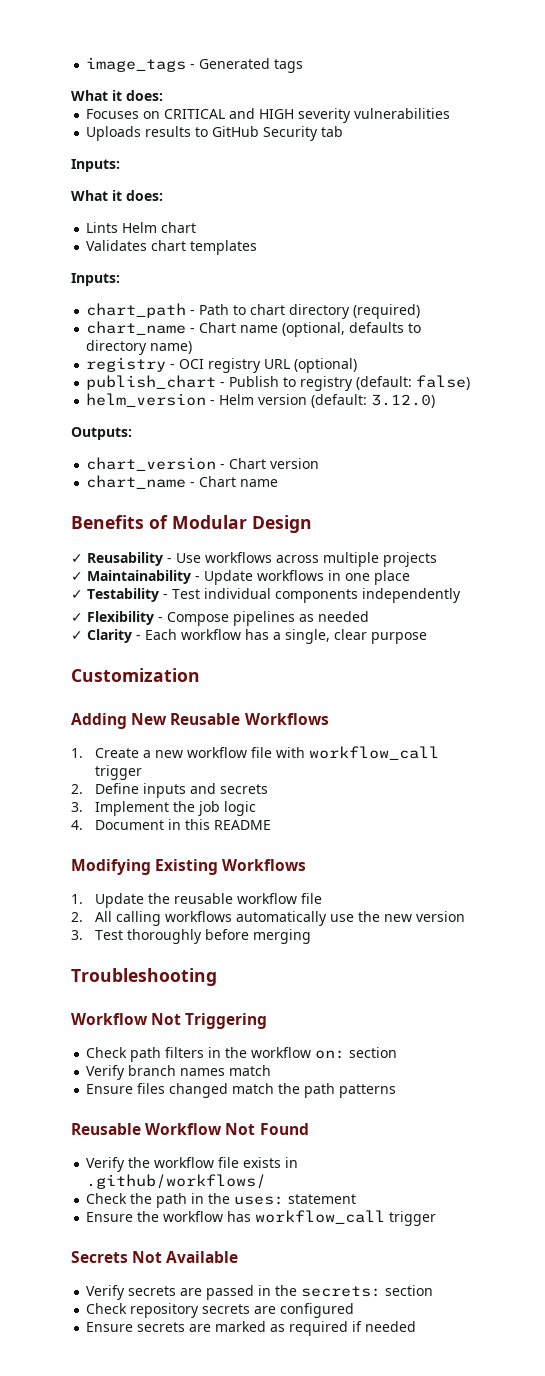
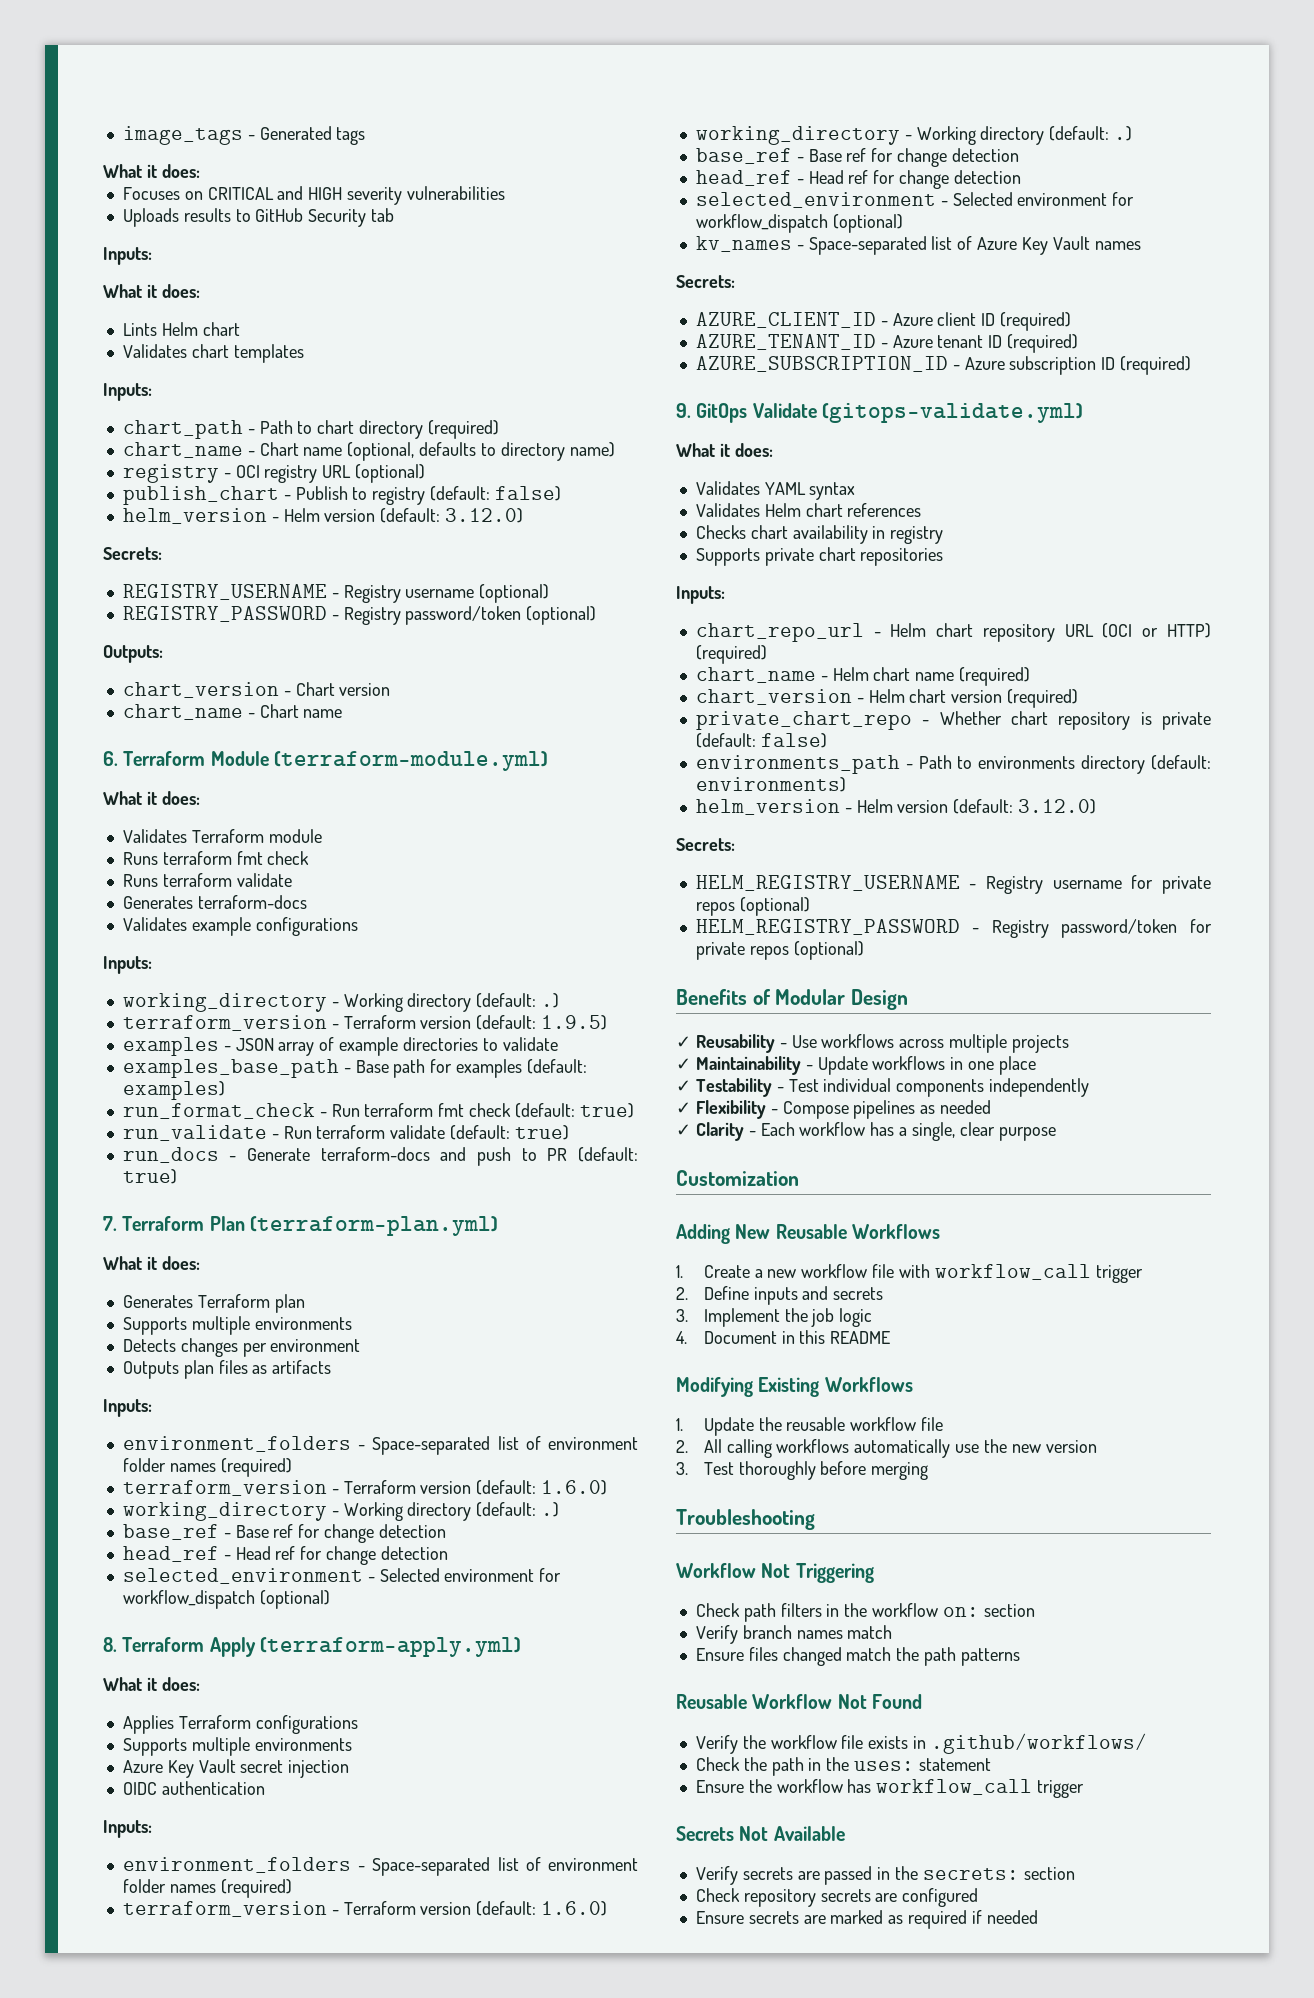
(436, 401) none -> [103,547,162,560] [122,584,550,603] [122,606,597,625] // Secrets: // REGISTRY_USERNAME - Registry username (optional) // REGISTRY_PASSWORD - Registry password/token (optional)
(279, 483) none -> [103,751,548,771] [103,791,200,805] [122,829,322,843] [122,851,310,865] [122,873,292,887] [122,895,307,909] [122,917,358,936] [103,956,152,974] [122,993,560,1012] [122,1015,608,1031] [122,1037,558,1056] [122,1059,587,1078] [122,1081,225,1100] [122,1103,634,1119] [122,1125,569,1141] [122,1147,638,1166] [122,1169,177,1184] [103,1216,498,1236] [103,1256,200,1270] [122,1294,305,1313] [122,1316,352,1335] [122,1338,361,1357] [122,1360,332,1379] [103,1399,152,1417] [122,1436,638,1455] [122,1458,292,1477] [122,1480,608,1496] [122,1502,560,1521] [122,1524,446,1543] [122,1546,448,1565] [122,1568,562,1584] [122,1590,330,1609] [103,1637,521,1657] [103,1677,200,1691] [122,1715,358,1734] [122,1737,352,1756] [122,1759,350,1778] [122,1781,265,1795] [103,1820,152,1838] [122,1857,638,1876] [122,1879,292,1898] [122,1901,608,1917] [695,126,1133,145] [695,148,1019,167] [695,170,1021,189] [695,192,1135,208] [695,214,903,233] [695,236,1141,255] [676,275,735,288] [695,312,1072,331] [695,334,1079,353] [695,356,1192,375] [676,403,1083,423] [676,443,773,457] [695,481,856,500] [695,503,922,517] [695,525,944,544] [695,547,944,566] [676,586,725,604] [695,623,1211,642] [695,645,767,664] [695,667,1031,686] [695,689,1079,708] [695,711,1211,730] [695,733,827,748] [695,755,1211,774] [695,777,846,792] [695,799,1097,815] [676,838,735,851] [695,875,1211,894] [695,897,810,916] [695,919,1212,938] [695,941,864,960] // 6. Terraform Module (terraform-module.yml) // What it does: // Validates Terraform module // Runs terraform fmt check // Runs terraform validate // Generates terraform-docs // Validates example configurations // Inputs: // working_directory - Working directory (default: .) // terraform_version - Terraform version (default: 1.9.5) // examples - JSON array of example directories to validate // examples_base_path - Base path for examples (default: examples) // run_format_check - Run terraform fmt check (default: true) // run_validate - Run terraform validate (default: true) // run_docs - Generate terraform-docs and push to PR (default: true) // 7. Terraform Plan (terraform-plan.yml) // What it does: // Generates Terraform plan // Supports multiple environments // Detects changes per environment // Outputs plan files as artifacts // Inputs: // environment_folders - Space-separated list of environment folder names (required) // terraform_version - Terraform version (default: 1.6.0) // working_directory - Working directory (default: .) // base_ref - Base ref for change detection // head_ref - Head ref for change detection // selected_environment - Selected environment for workflow_dispatch (optional) // 8. Terraform Apply (terraform-apply.yml) // What it does: // Applies Terraform configurations // Supports multiple environments // Azure Key Vault secret injection // OIDC authentication // Inputs: // environment_folders - Space-separated list of environment folder names (required) // terraform_version - Terraform version (default: 1.6.0) // working_directory - Working directory (default: .) // base_ref - Base ref for change detection // head_ref - Head ref for change detection // selected_environment - Selected environment for workflow_dispatch (optional) // kv_names - Space-separated list of Azure Key Vault names // Secrets: // AZURE_CLIENT_ID - Azure client ID (required) // AZURE_TENANT_ID - Azure tenant ID (required) // AZURE_SUBSCRIPTION_ID - Azure subscription ID (required) // 9. GitOps Validate (gitops-validate.yml) // What it does: // Validates YAML syntax // Validates Helm chart references // Checks chart availability in registry // Supports private chart repositories // Inputs: // chart_repo_url - Helm chart repository URL (OCI or HTTP) (required) // chart_name - Helm chart name (required) // chart_version - Helm chart version (required) // private_chart_repo - Whether chart repository is private (default: false) // environments_path - Path to environments directory (default: environments) // helm_version - Helm version (default: 3.12.0) // Secrets: // HELM_REGISTRY_USERNAME - Registry username for private repos (optional) // HELM_REGISTRY_PASSWORD - Registry password/token for private repos (optional)

